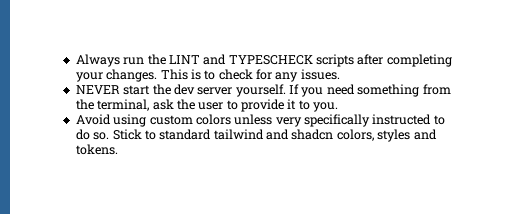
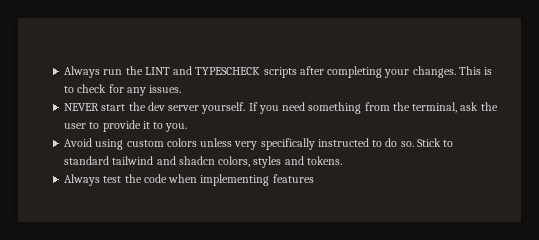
(118, 149) none -> [64,174,314,186] // Always test the code when implementing features

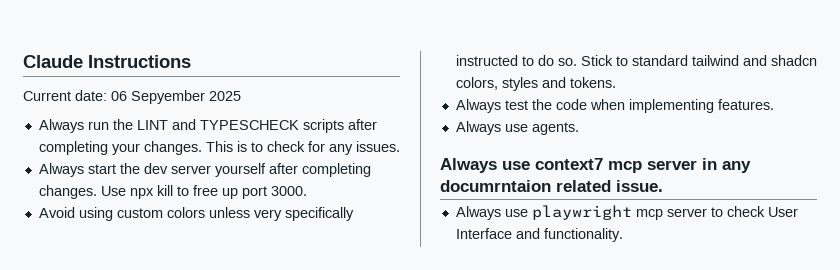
(64, 72) none -> [23,55,191,68] [23,90,241,104] Claude Instructions // Current date: 06 Sepyember 2025 //
[64,103,100,111] NEVER -> [38,163,84,177] Always
[201,102,498,114] [64,120,188,132] yourself. If you need something from the terminal, ask the user to provide it to you. -> [214,163,371,177] [38,185,307,199] yourself after completing changes. Use npx kill to free up port 3000.
[272,174,314,183] features -> [717,99,774,110] [455,121,579,135] [440,158,751,173] [440,180,663,192] [455,205,798,220] [455,228,623,242] features. // Always use agents. // Always use context7 mcp server in any documrntaion related issue. // Always use playwright mcp server to check User Interface and functionality.

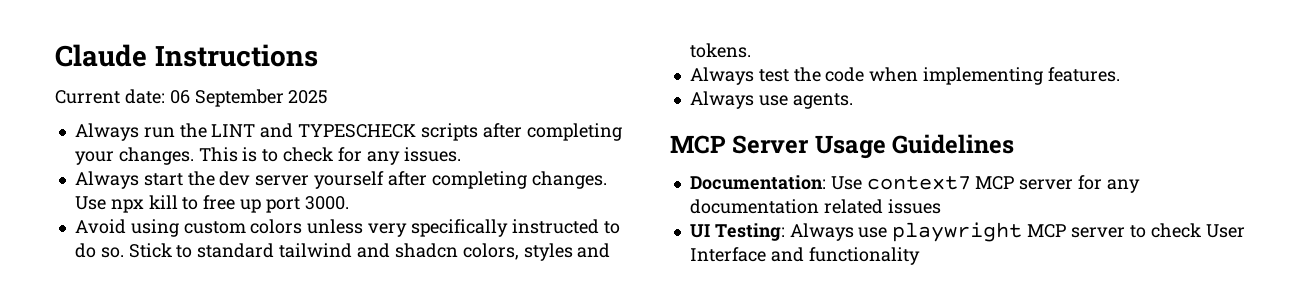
[131,90,205,104] Sepyember -> [194,89,284,107] September
[440,158,751,173] [440,180,663,192] Always use context7 mcp server in any documrntaion related issue. // -> [670,134,1015,159] [689,175,1140,193] [689,199,941,214] [689,223,785,241] MCP Server Usage Guidelines // Documentation: Use context7 MCP server for any documentation related issues // UI Testing:
[635,209,663,220] mcp -> [1027,224,1067,238] MCP
[543,228,623,242] functionality. -> [808,247,920,265] functionality

